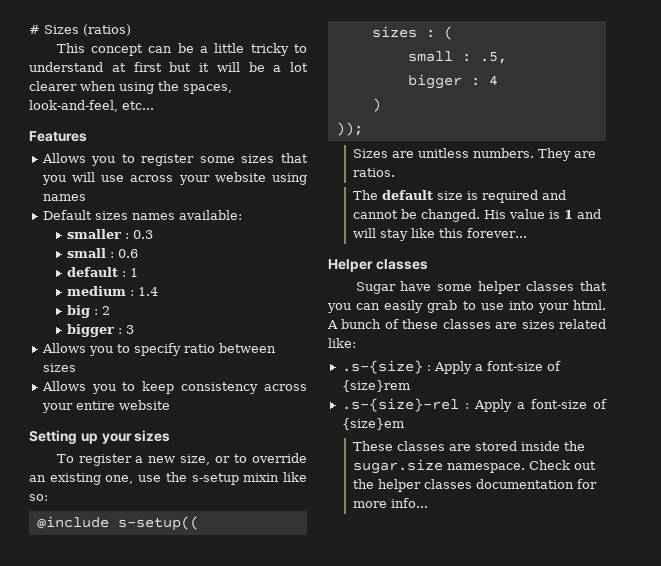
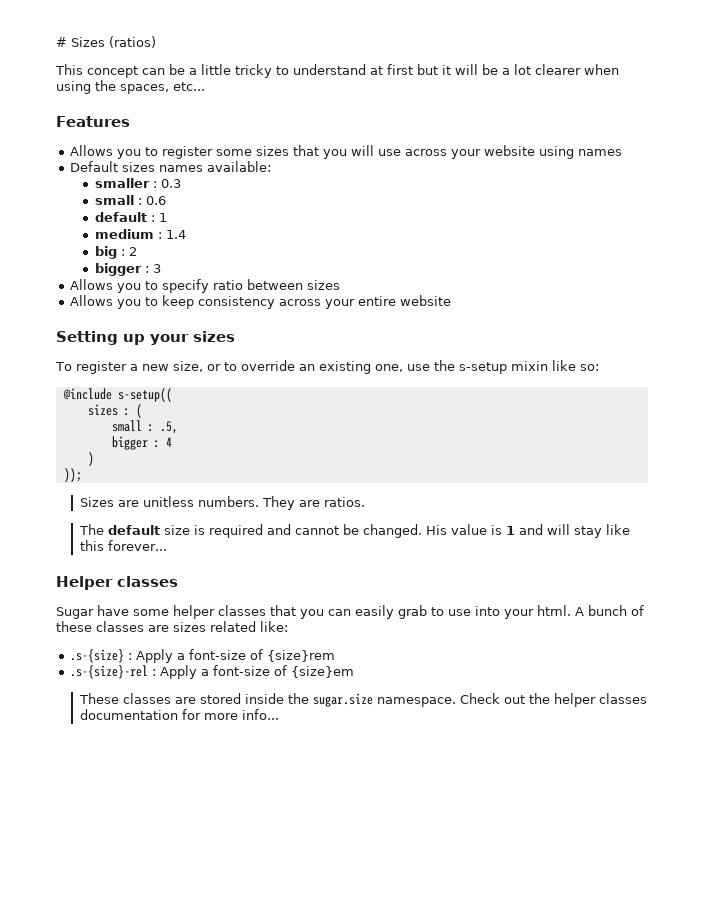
[29,100,118,112] look-and-feel, -> (169, 89) none

